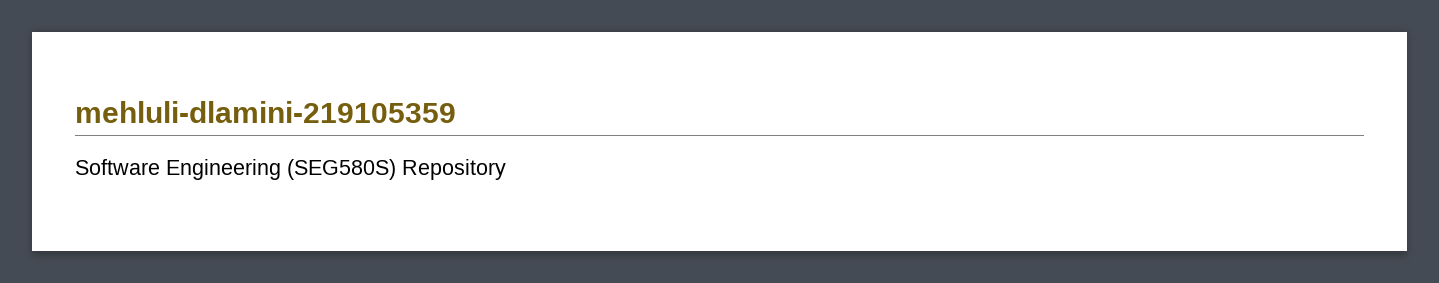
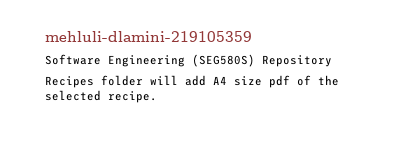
(506, 169) none -> [45,75,339,88] [45,90,157,103] // Recipes folder will add A4 size pdf of the selected recipe.

